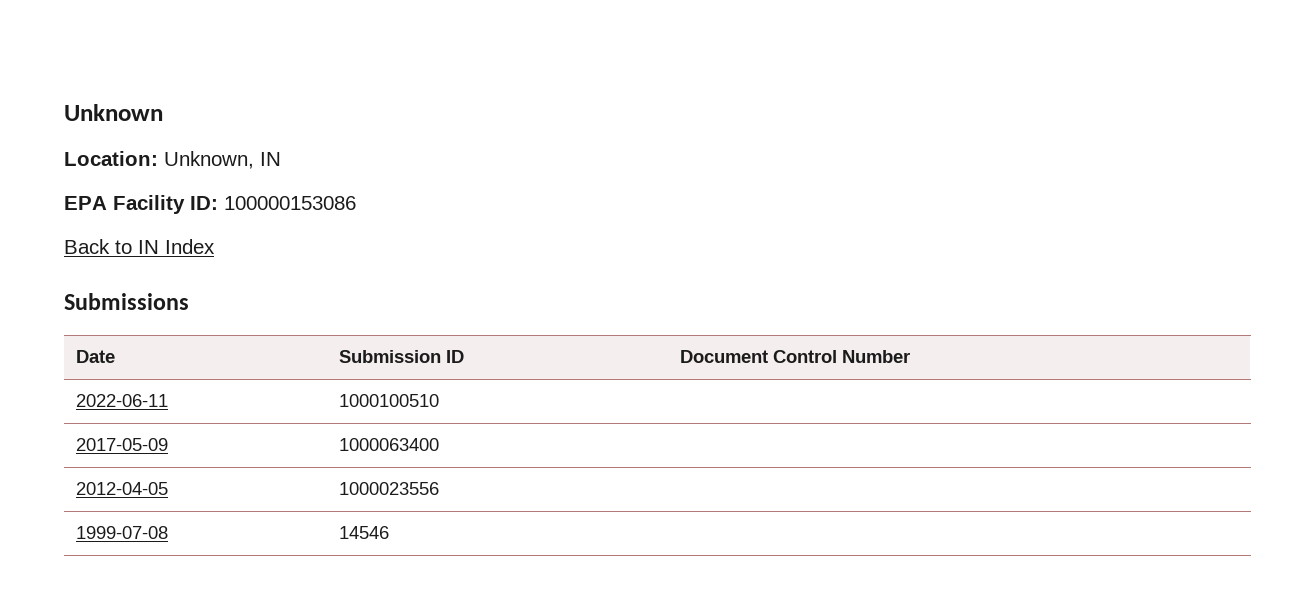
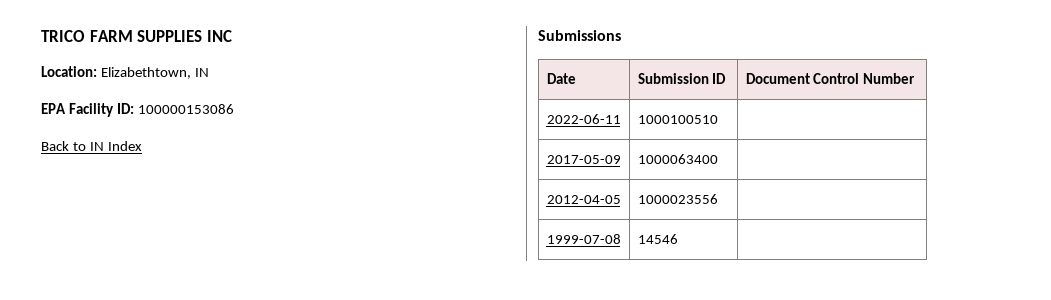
[64,104,163,121] Unknown -> [41,30,232,42] TRICO FARM SUPPLIES INC
[164,151,254,169] Unknown, -> [100,67,191,79] Elizabethtown,

